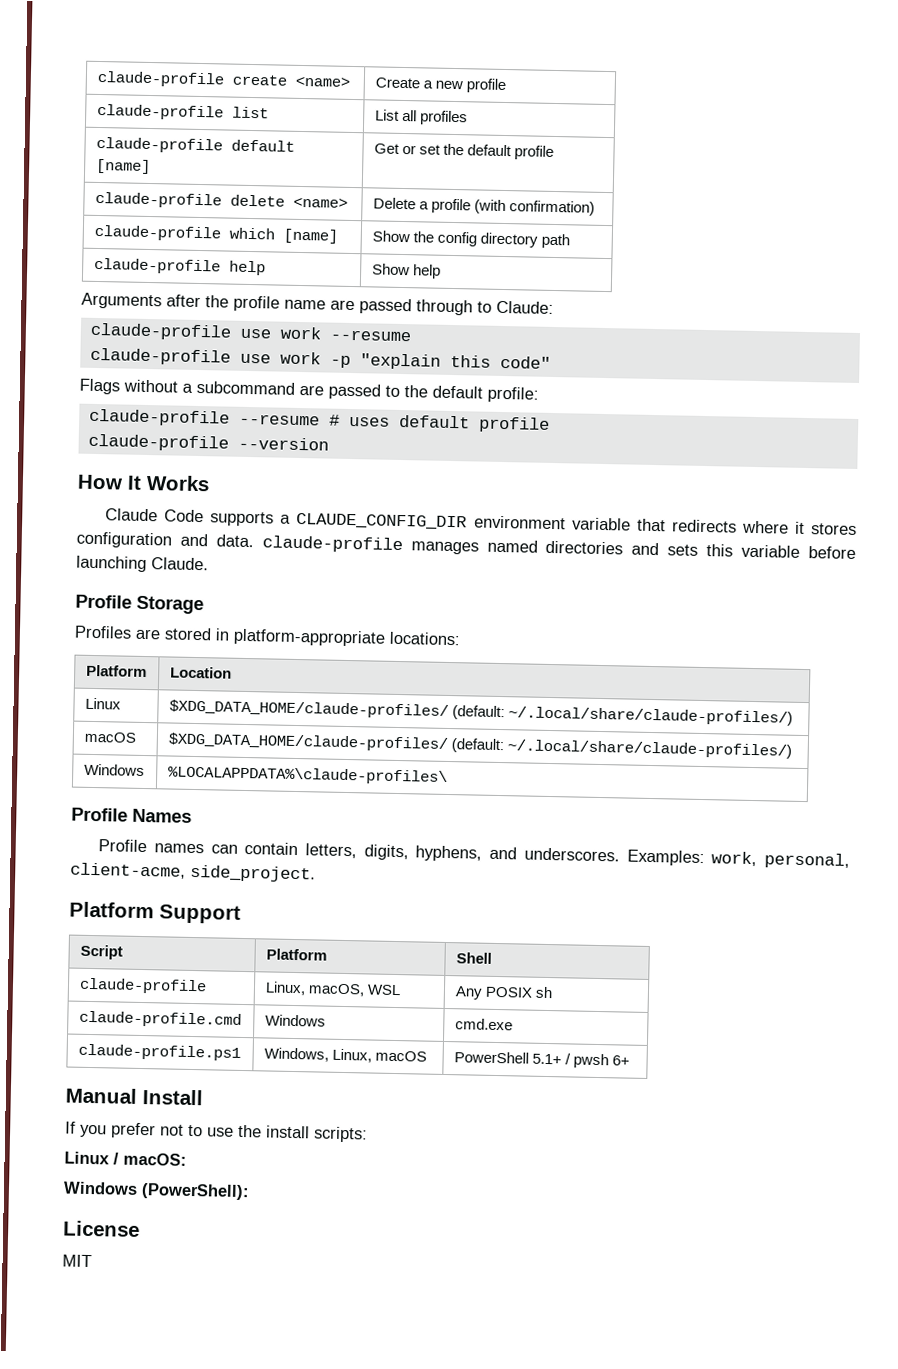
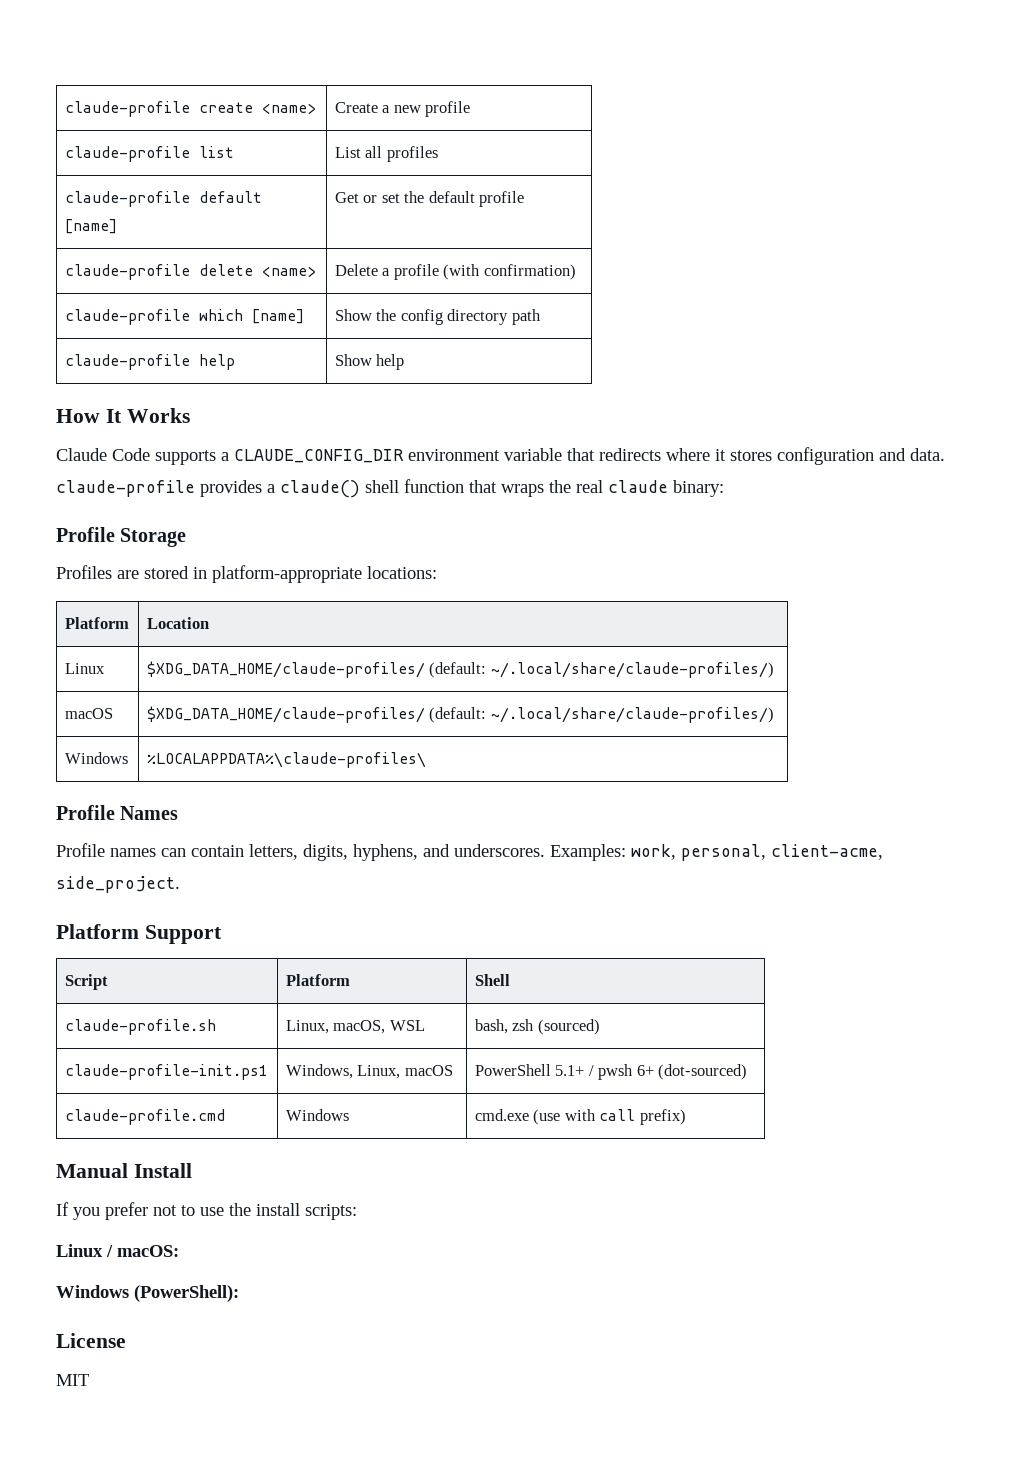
[81,292,554,316] [89,322,411,342] [89,347,551,370] [79,378,539,403] [88,408,550,433] [87,433,329,452] // Arguments after the profile name are passed through to Claude: // claude-profile use work --resume // claude-profile use work -p "explain this code" // Flags without a subcommand are passed to the default profile: // claude-profile --resume # uses default profile // claude-profile --version -> (405, 362) none
[410,539,856,559] [76,555,209,573] manages named directories and sets this variable before launching Claude. -> [200,479,724,498] provides a claude() shell function that wraps the real claude binary:
[78,977,207,995] claude-profile -> [64,1019,216,1035] claude-profile.sh
[454,986,553,1000] [78,1010,242,1028] [264,1014,326,1027] [454,1018,513,1031] [77,1043,241,1061] Any POSIX sh // claude-profile.cmd | Windows | cmd.exe // claude-profile.ps1 -> [474,1019,600,1035] [64,1064,268,1080] bash, zsh (sourced) // claude-profile-init.ps1
(631, 1060) none -> [658,1064,748,1080] [64,1109,225,1125] [285,1109,349,1121] [474,1109,686,1125] (dot-sourced) // claude-profile.cmd | Windows | cmd.exe (use with call prefix)

